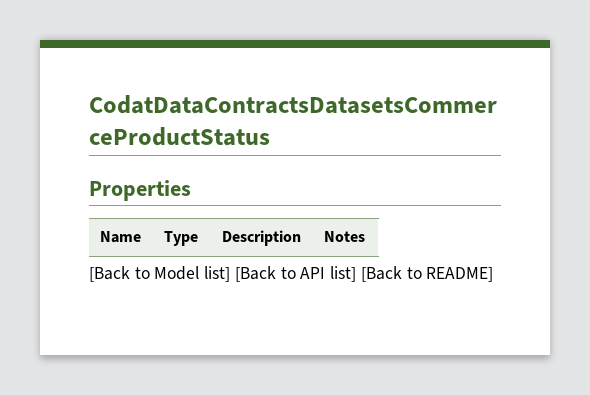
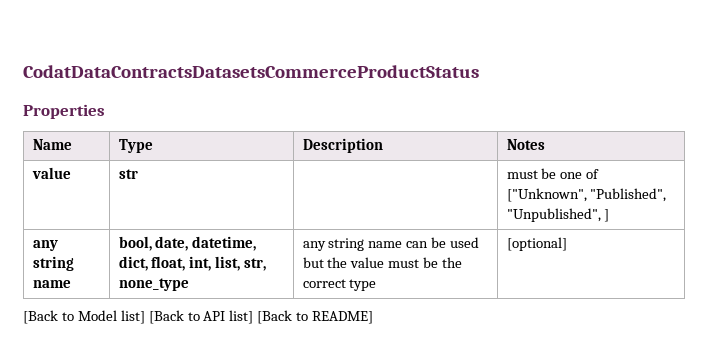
(366, 236) none -> [31,167,71,179] [118,169,138,179] [506,168,600,179] [506,188,667,202] [506,208,610,222] [32,240,58,251] [32,256,74,271] [32,280,71,288] [118,236,257,251] [118,256,267,271] [118,278,189,291] [302,237,480,251] [302,257,463,268] [302,279,377,291] [506,237,567,251] // value | str | | must be one of ["Unknown", "Published", "Unpublished", ] // any string name | bool, date, datetime, dict, float, int, list, str, none_type | any string name can be used but the value must be the correct type | [optional]

